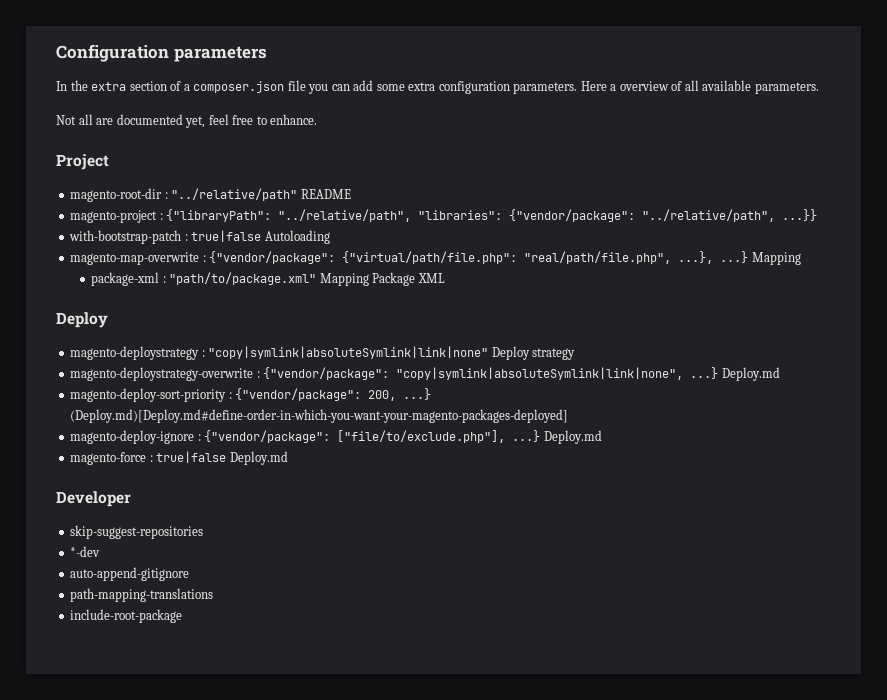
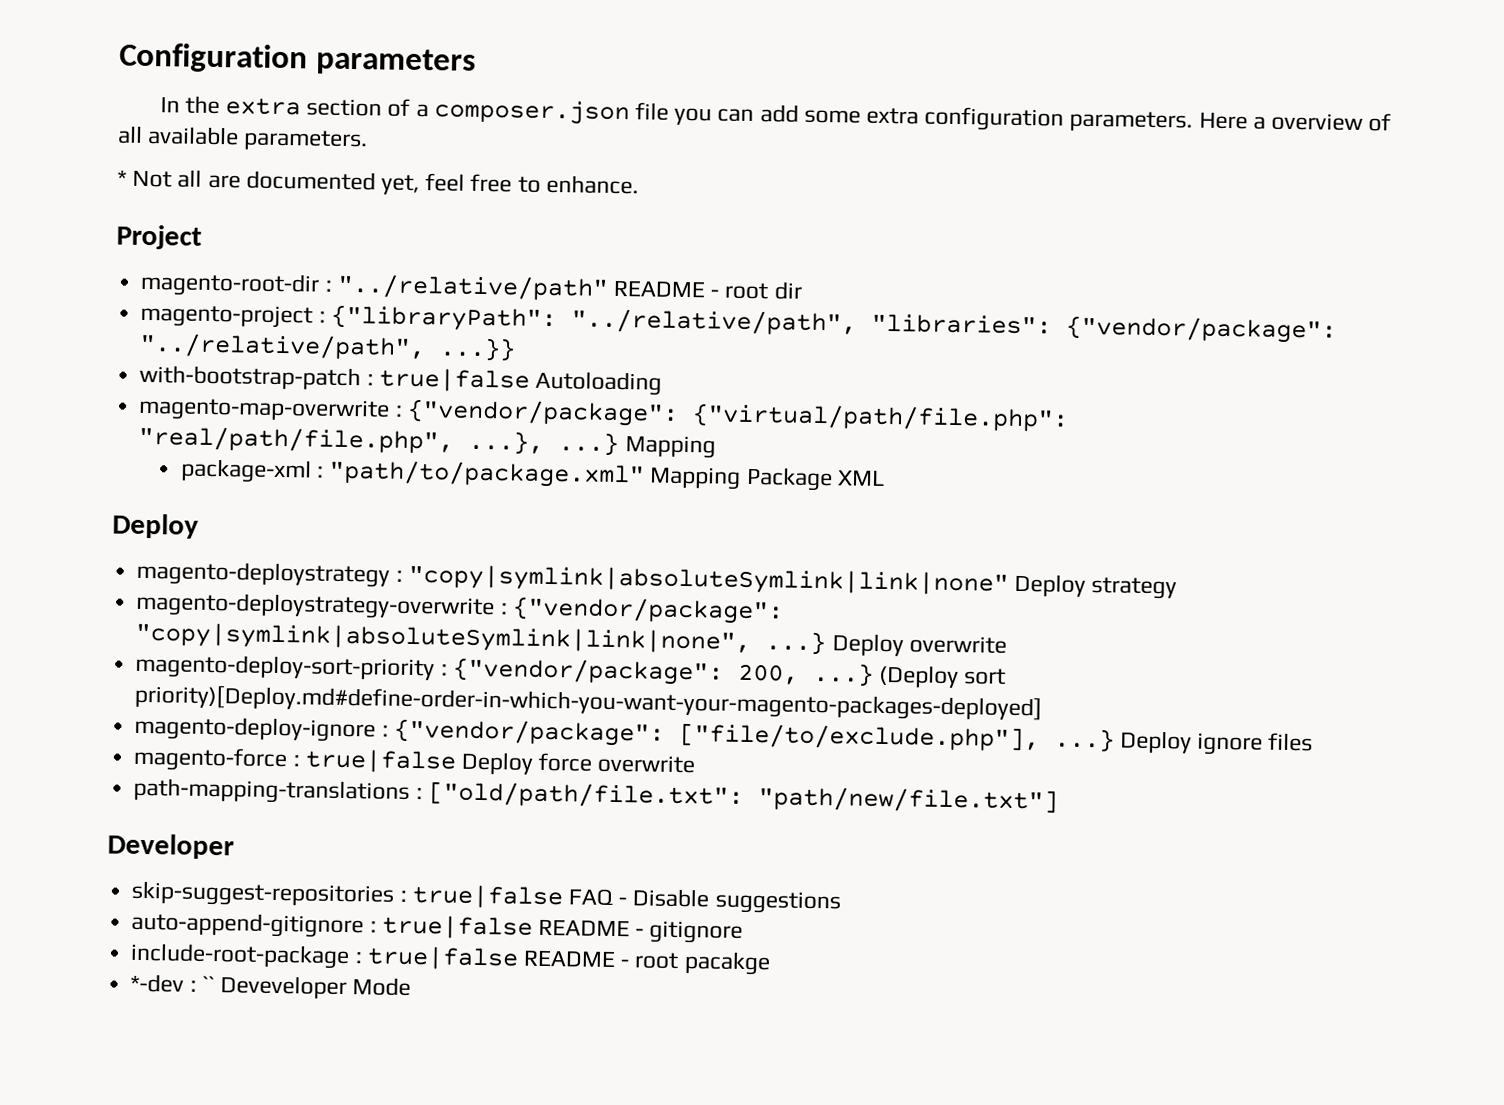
(819, 88) none -> [117,170,127,186] *
(351, 194) none -> [710,281,803,300] - root dir
[721,367,780,381] Deploy.md -> [831,633,1007,657] Deploy overwrite
[70,409,569,423] (Deploy.md)[Deploy.md#define-order-in-which-you-want-your-magento-packages-deployed] -> [878,664,1007,689] [134,684,1043,722] (Deploy sort priority)[Deploy.md#define-order-in-which-you-want-your-magento-packages-deployed]
[543,430,602,444] Deploy.md -> [1119,730,1314,756] Deploy ignore files
[229,451,288,465] [56,491,131,507] [70,525,204,539] [70,546,101,557] [70,567,190,581] [70,588,214,602] [70,609,183,623] Deploy.md // Developer // skip-suggest-repositories // *-dev // auto-append-gitignore // path-mapping-translations // include-root-package -> [460,751,696,775] [133,777,1059,814] [107,833,234,860] [131,880,841,915] [131,911,744,944] [130,942,771,976] [130,973,412,1000] Deploy force overwrite // path-mapping-translations : ["old/path/file.txt": "path/new/file.txt"] // Developer // skip-suggest-repositories : true|false FAQ - Disable suggestions // auto-append-gitignore : true|false README - gitignore // include-root-package : true|false README - root pacakge // *-dev : `` Deveveloper Mode

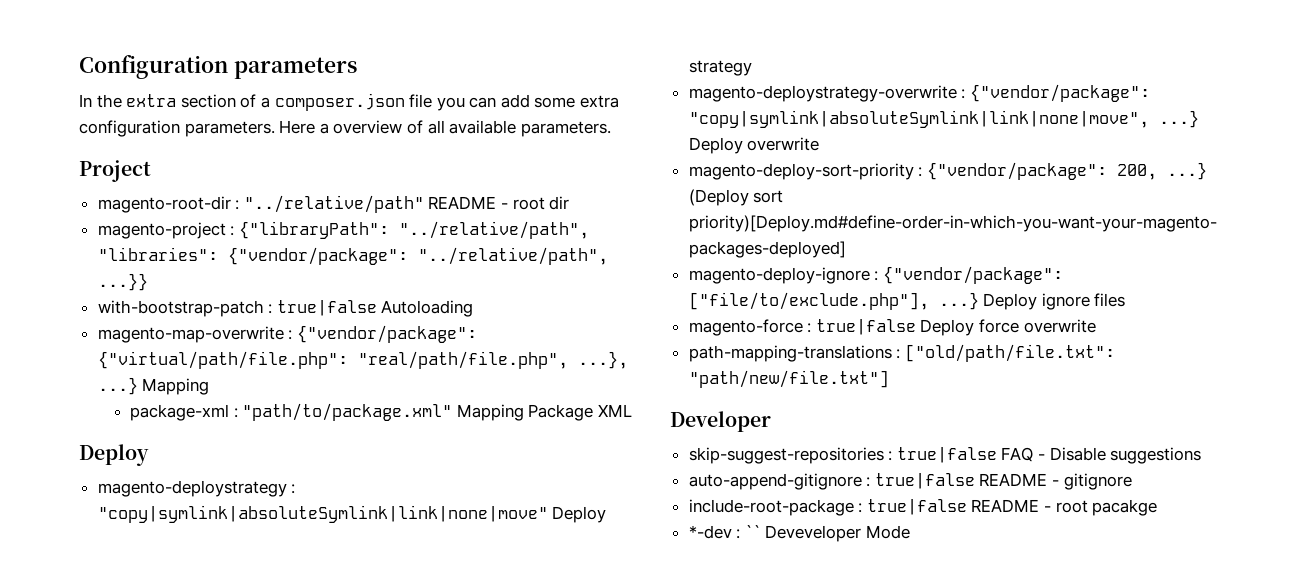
[117,169,639,196] // * Not all are documented yet, feel free to enhance. -> (611, 129) none
[407,563,1009,597] "copy|symlink|absoluteSymlink|link|none" -> [97,505,548,523] "copy|symlink|absoluteSymlink|link|none|move"
[135,621,752,656] "copy|symlink|absoluteSymlink|link|none", -> [688,110,1149,128] "copy|symlink|absoluteSymlink|link|none|move",

